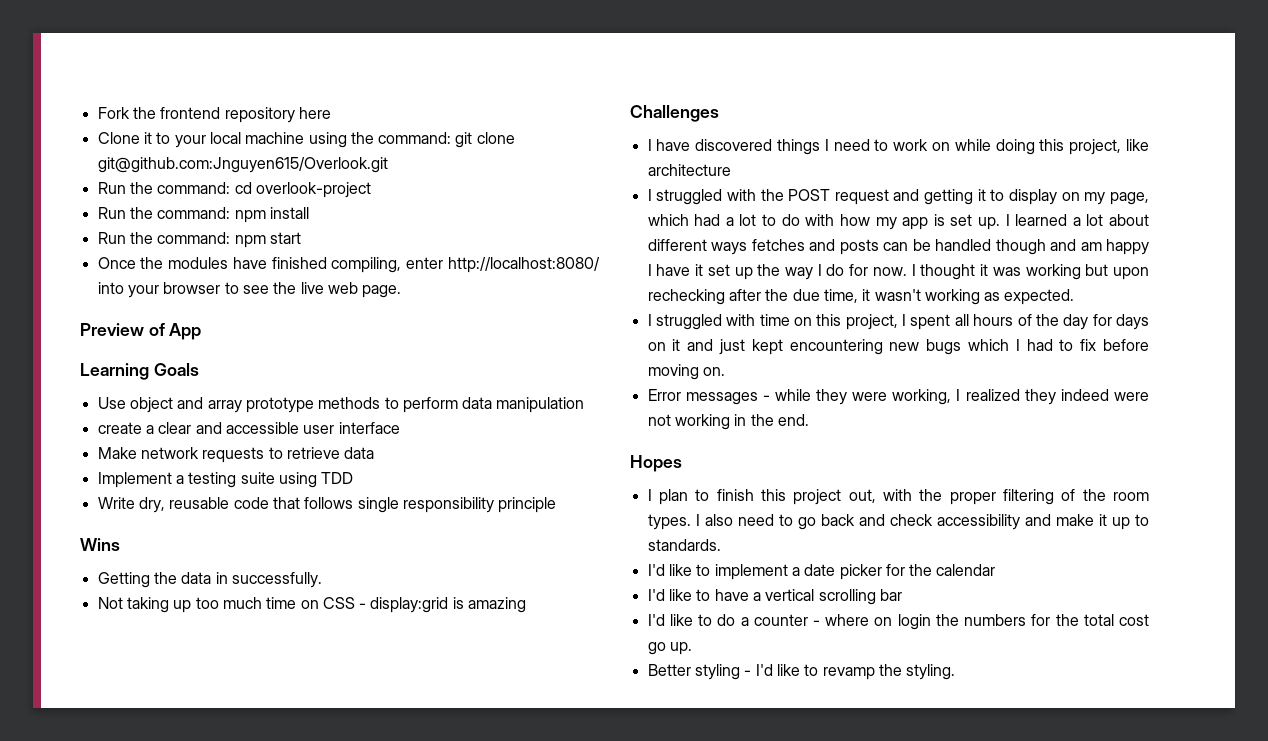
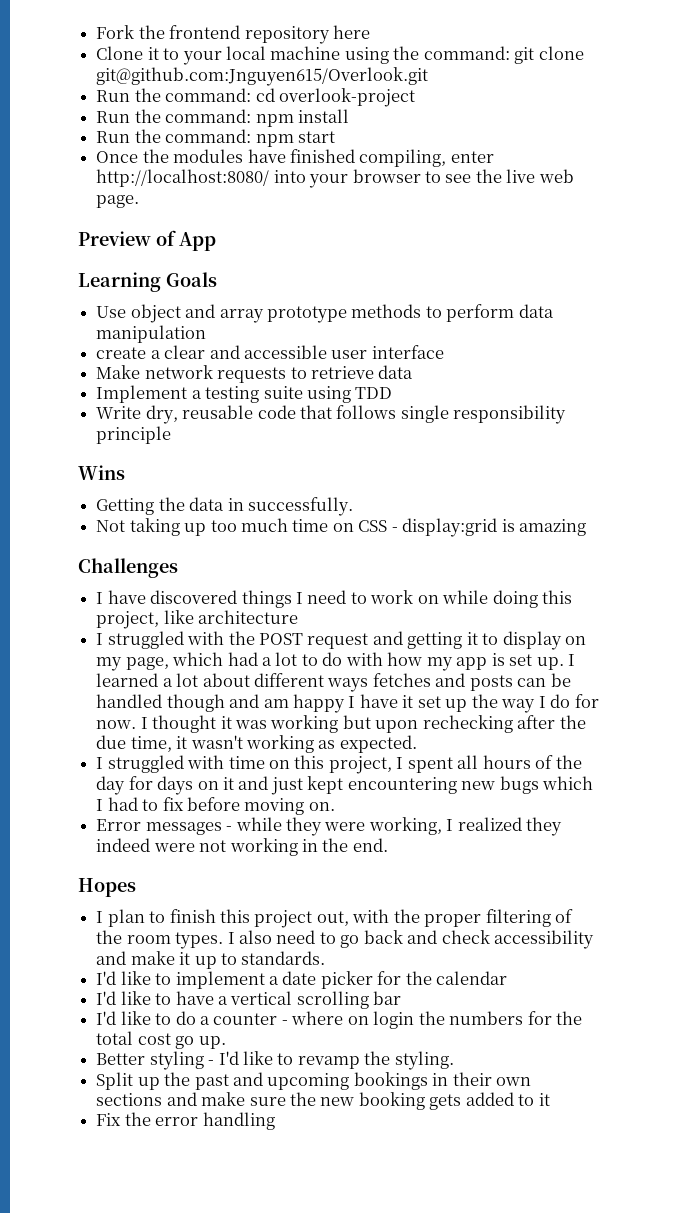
(956, 672) none -> [96,1072,532,1090] [96,1092,550,1110] [96,1112,275,1130] // Split up the past and upcoming bookings in their own sections and make sure the new booking gets added to it // Fix the error handling

